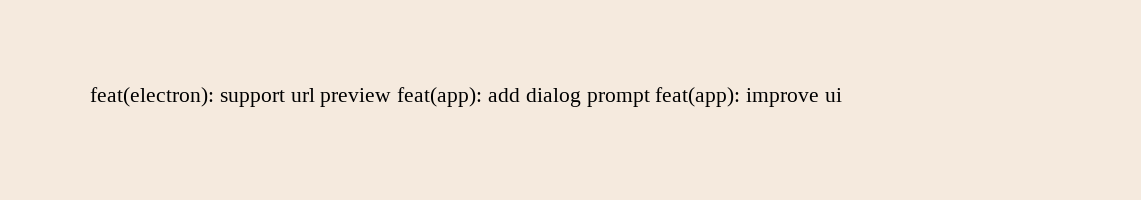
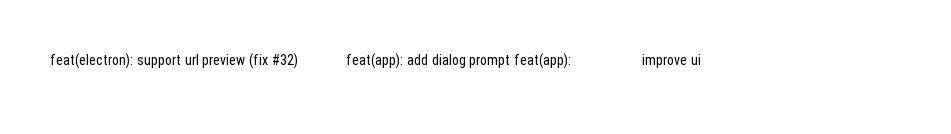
(392, 97) none -> [249,53,298,69] (fix #32)

